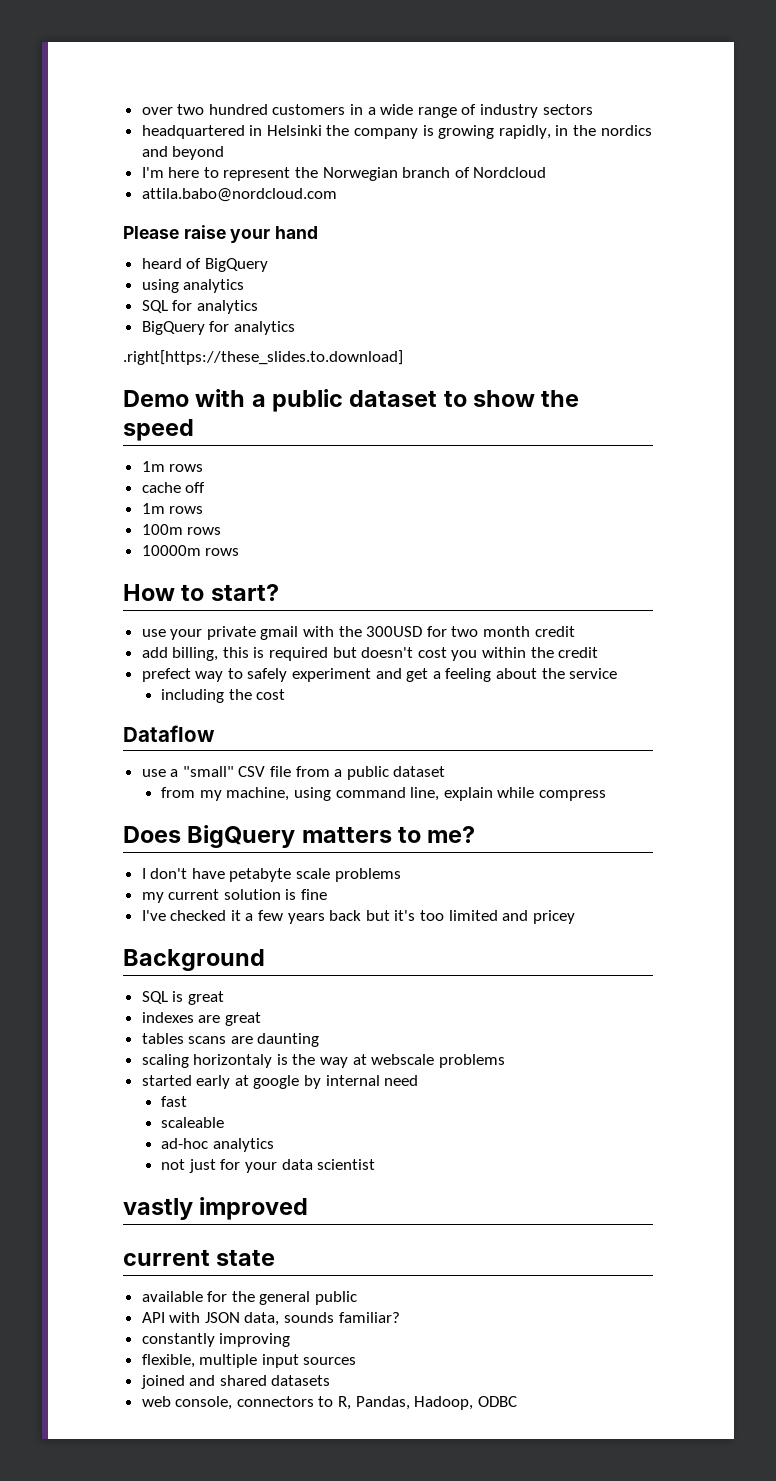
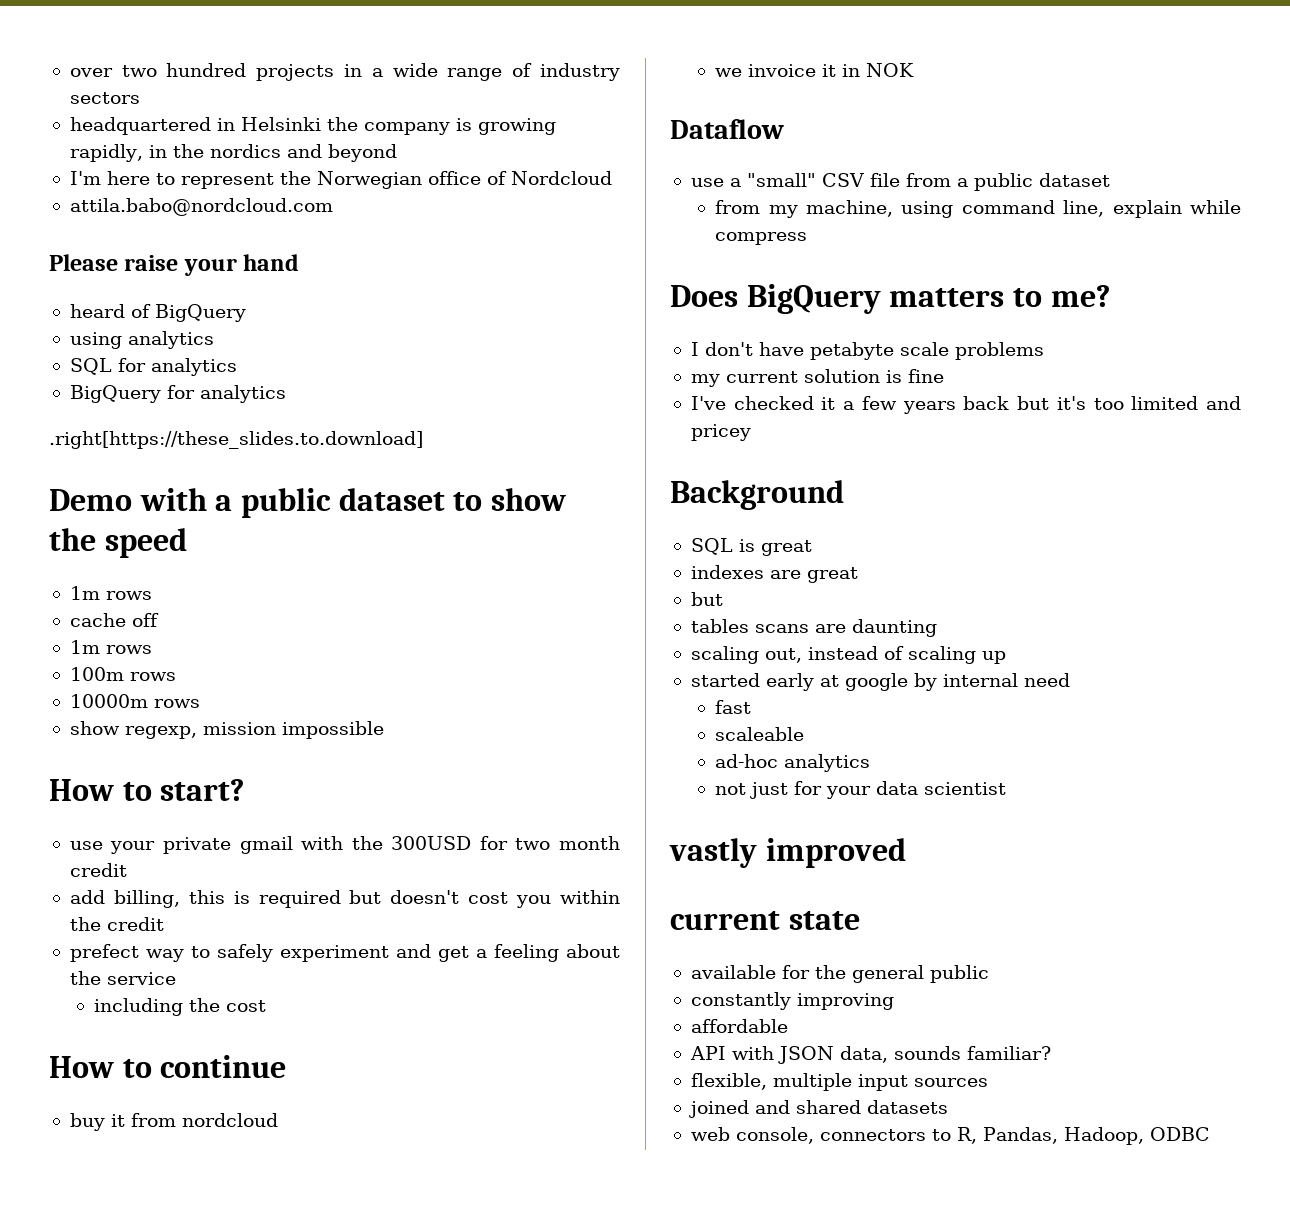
[272,104,346,115] customers -> [256,64,335,81] projects
[402,167,451,178] branch -> [427,171,481,185] office
(240, 552) none -> [69,721,384,739] // show regexp, mission impossible
(286, 694) none -> [49,1055,287,1078] [69,1113,278,1131] [715,63,915,77] // How to continue // buy it from nordcloud // we invoice it in NOK
(261, 1019) none -> [690,592,723,606] // but
[193,1054,505,1068] horizontaly is the way at webscale problems -> [764,646,1006,664] out, instead of scaling up
(358, 1298) none -> [690,992,894,1010] [690,1019,788,1033] // constantly improving // affordable
[141,1333,291,1347] // constantly improving -> (1051, 1053) none

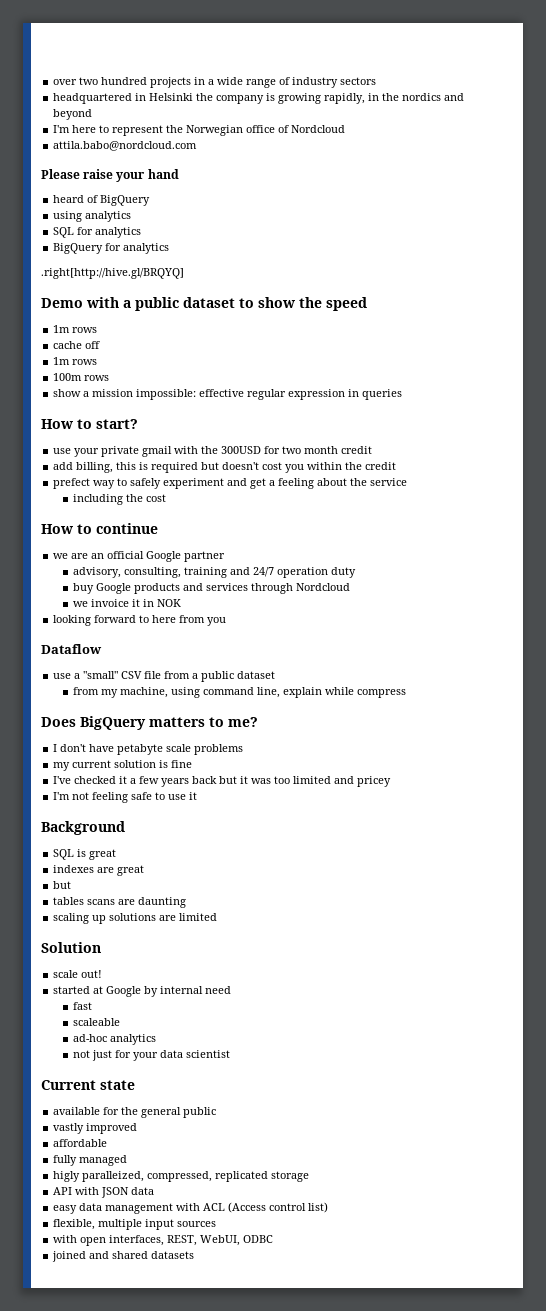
[49,431,423,449] .right[https://these_slides.to.download] -> [41,268,184,279] .right[http://hive.gl/BRQYQ]
[69,694,200,708] [69,721,384,739] // 10000m rows // show regexp, mission impossible -> [53,389,403,400] // show a mission impossible: effective regular expression in queries
[69,1113,278,1131] buy it from nordcloud -> [53,551,226,562] [72,567,356,578] [72,583,350,594] we are an official Google partner // advisory, consulting, training and 24/7 operation duty // buy Google products and services through Nordcloud
(915, 70) none -> [53,615,227,626] // looking forward to here from you
[1056,396,1086,410] it's -> [240,776,272,784] it was
(751, 432) none -> [53,792,198,803] // I'm not feeling safe to use it
[764,646,1006,664] [690,673,908,691] out, instead of scaling up // started early at google -> [92,913,218,924] [41,942,101,953] [53,970,103,978] [53,986,142,997] up solutions are limited // Solution // scale out! // started at Google
[669,838,906,868] [670,911,780,930] vastly improved // current -> [41,1080,96,1090] Current
[690,992,894,1010] constantly improving -> [53,1123,138,1134] vastly improved
[689,1046,1051,1064] [690,1073,988,1091] [688,1100,948,1118] [690,1127,1210,1145] API with JSON data, sounds familiar? // flexible, multiple input sources // joined and shared datasets // web console, connectors to R, Pandas, Hadoop, ODBC -> [53,1155,128,1166] [53,1171,310,1182] [53,1187,155,1198] [53,1202,329,1214] [53,1219,217,1230] [53,1235,274,1246] [52,1251,195,1262] fully managed // higly paralleized, compressed, replicated storage // API with JSON data // easy data management with ACL (Access control list) // flexible, multiple input sources // with open interfaces, REST, WebUI, ODBC // joined and shared datasets

